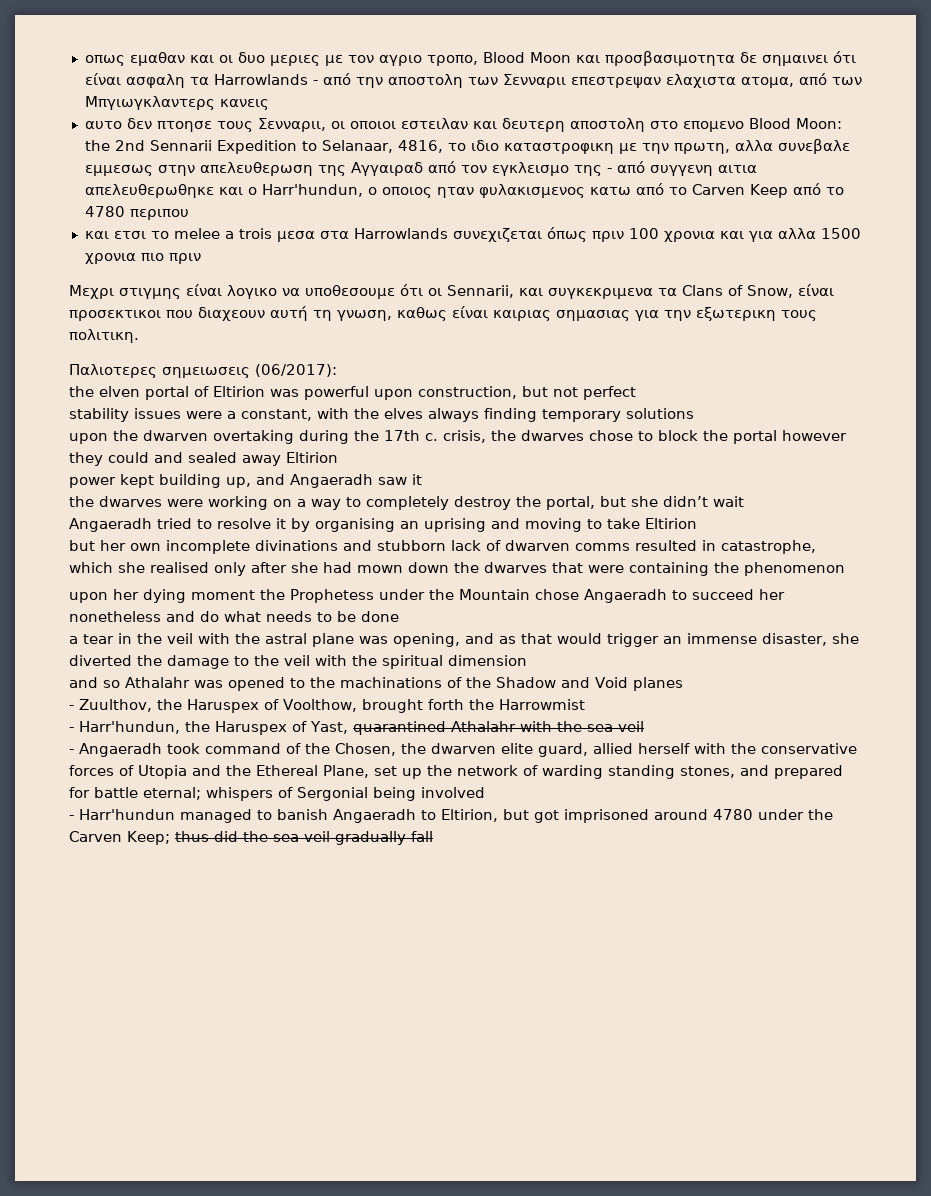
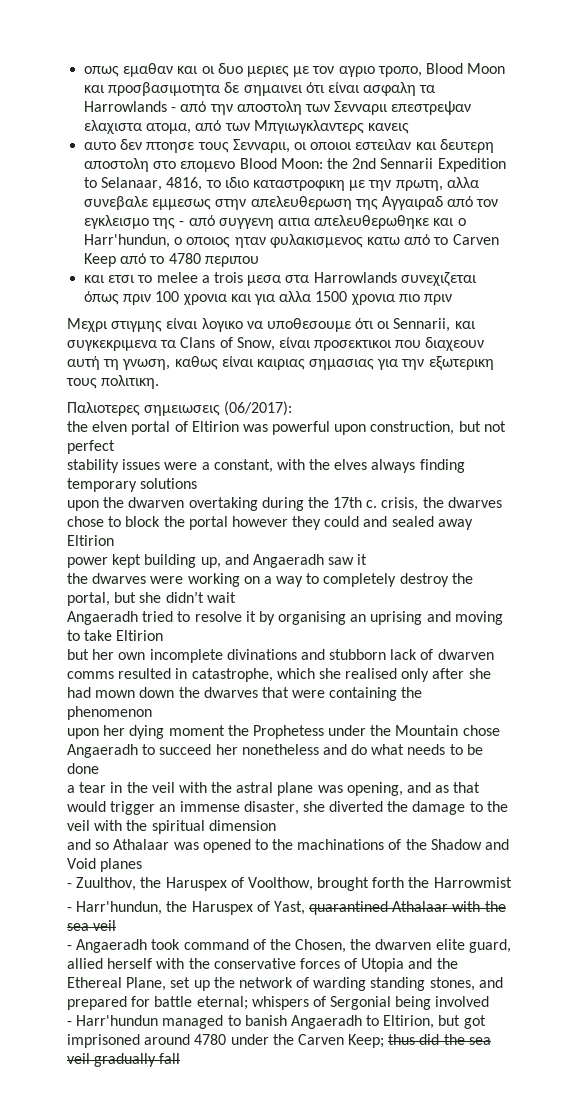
[125,677,190,688] Athalahr -> [113,839,170,850] Athalaar
[450,721,516,732] Athalahr -> [392,901,449,912] Athalaar

